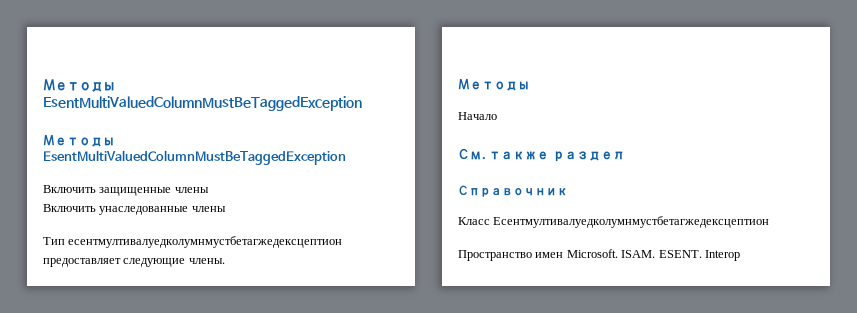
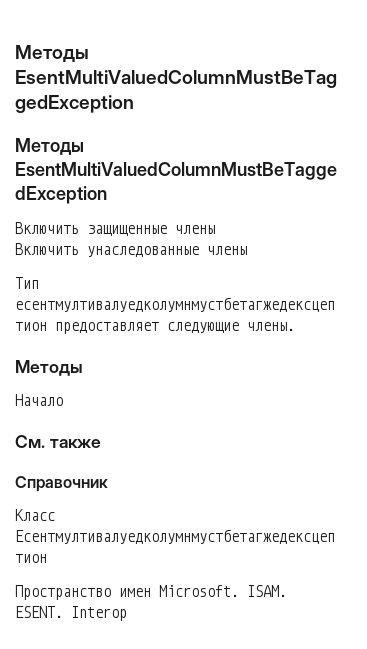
[552,151,625,162] раздел -> (101, 443) none

